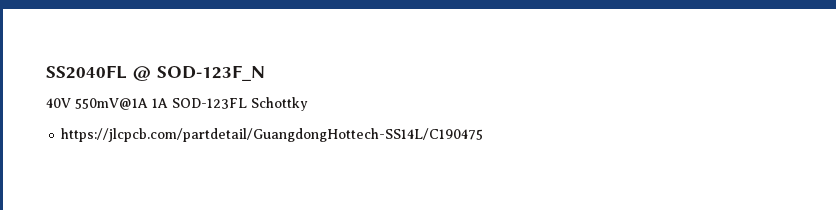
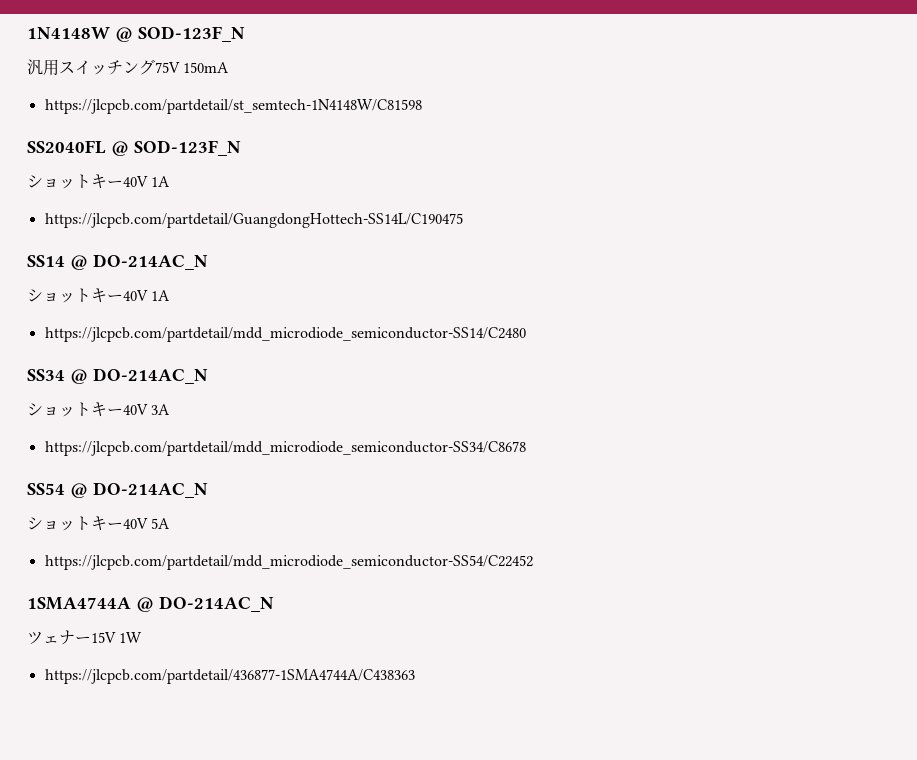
(46, 72) none -> [27,26,245,42] [27,59,230,76] [44,99,422,114] 1N4148W @ SOD-123F_N // 汎用スイッチング75V 150mA // https://jlcpcb.com/partdetail/st_semtech-1N4148W/C81598 //
[46,97,308,111] 40V 550mV@1A 1A SOD-123FL Schottky -> [27,174,171,189] ショットキー40V 1A
(484, 135) none -> [27,254,208,270] [27,288,171,303] [44,327,526,342] [27,368,208,384] [27,402,171,417] [44,441,526,456] [27,482,208,498] [27,516,171,531] [44,555,533,570] [27,596,274,612] [27,630,143,645] [44,669,415,684] // SS14 @ DO-214AC_N // ショットキー40V 1A // https://jlcpcb.com/partdetail/mdd_microdiode_semiconductor-SS14/C2480 // SS34 @ DO-214AC_N // ショットキー40V 3A // https://jlcpcb.com/partdetail/mdd_microdiode_semiconductor-SS34/C8678 // SS54 @ DO-214AC_N // ショットキー40V 5A // https://jlcpcb.com/partdetail/mdd_microdiode_semiconductor-SS54/C22452 // 1SMA4744A @ DO-214AC_N // ツェナー15V 1W // https://jlcpcb.com/partdetail/436877-1SMA4744A/C438363

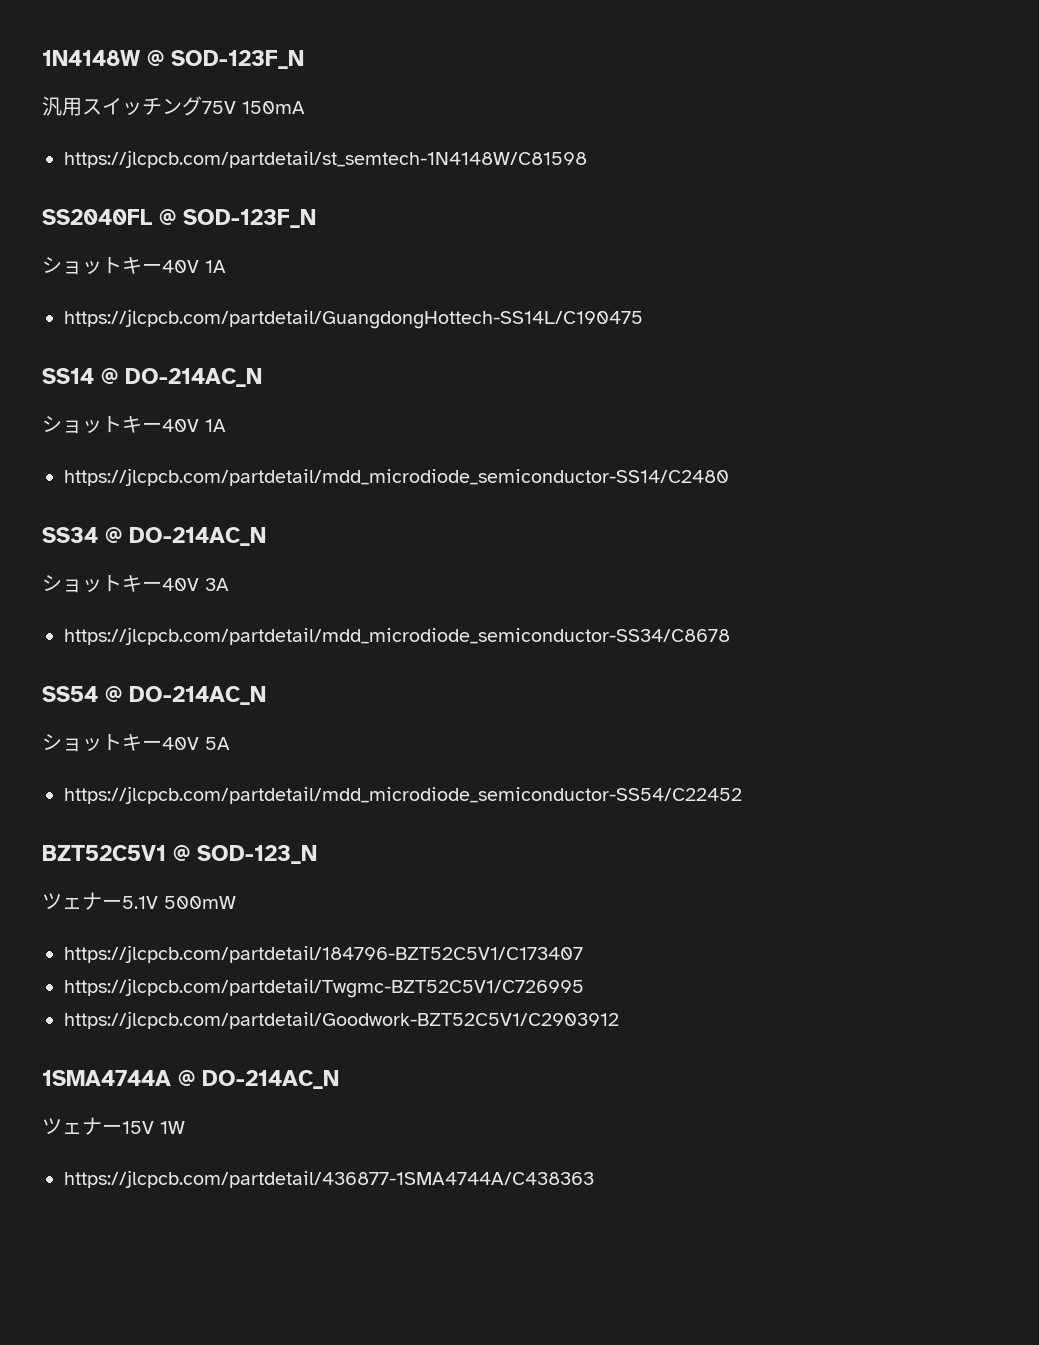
(533, 562) none -> [42,845,317,864] [42,892,236,910] [64,945,583,963] [64,978,584,998] [64,1011,619,1029] // BZT52C5V1 @ SOD-123_N // ツェナー5.1V 500mW // https://jlcpcb.com/partdetail/184796-BZT52C5V1/C173407 // https://jlcpcb.com/partdetail/Twgmc-BZT52C5V1/C726995 // https://jlcpcb.com/partdetail/Goodwork-BZT52C5V1/C2903912

